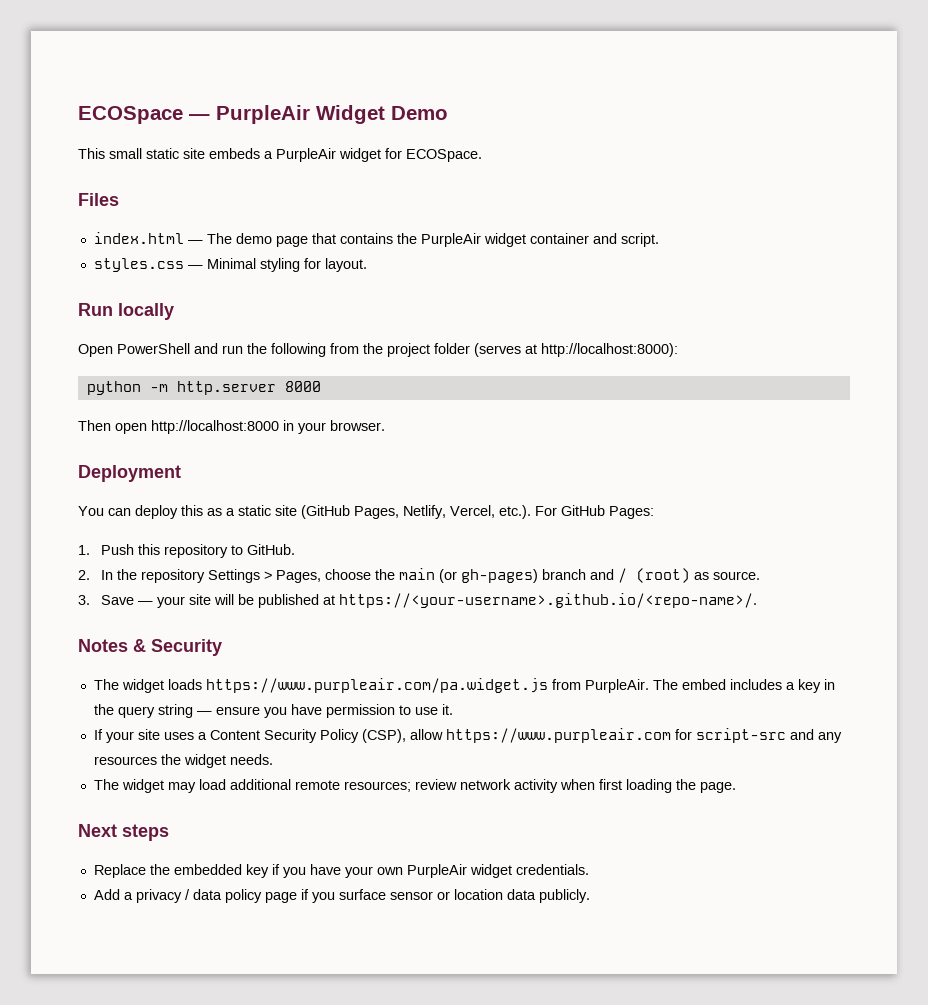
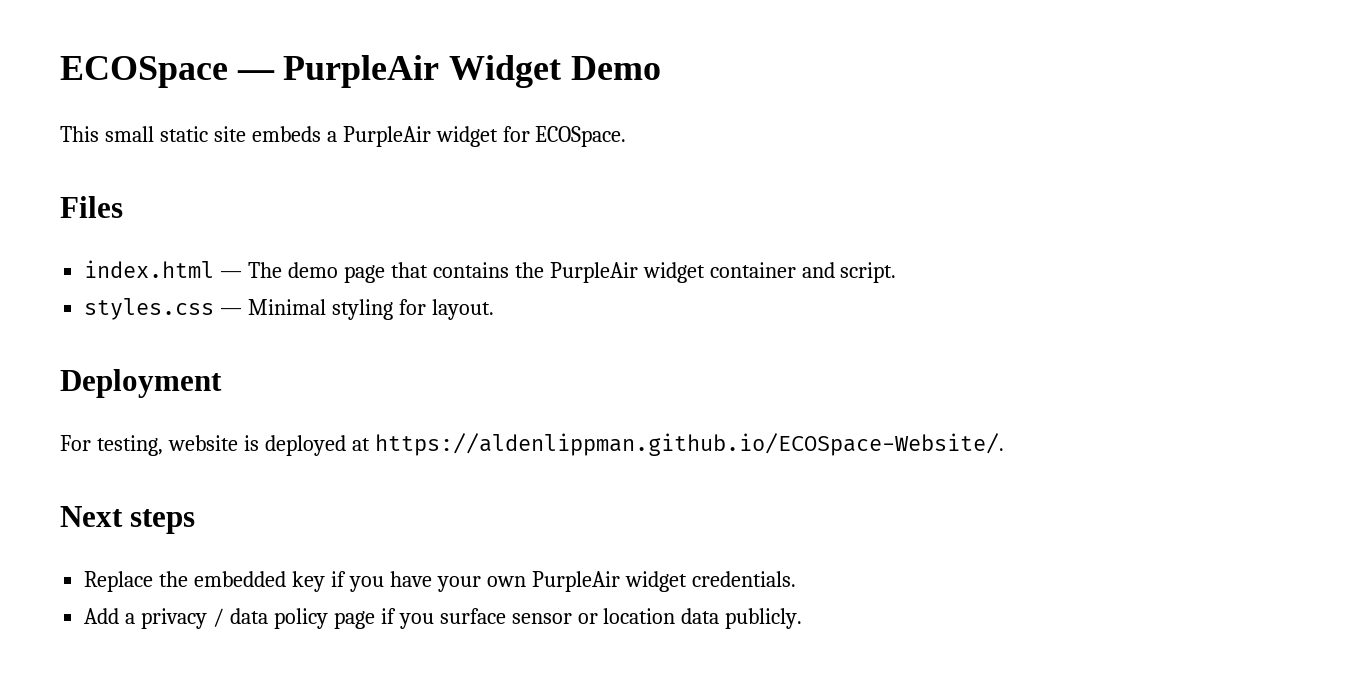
[78,303,174,320] [78,343,678,357] [86,381,321,395] [78,420,385,434] [78,465,181,482] [78,505,654,519] [78,544,296,558] [78,568,761,583] [78,593,758,608] [78,639,222,656] [93,678,835,693] [93,704,453,718] [93,728,842,743] [93,754,273,768] [93,779,736,793] Run locally // Open PowerShell and run the following from the project folder (serves at http://localhost:8000): // python -m http.server 8000 // Then open http://localhost:8000 in your browser. // Deployment // You can deploy this as a static site (GitHub Pages, Netlify, Vercel, etc.). For GitHub Pages: // 1. Push this repository to GitHub. // 2. In the repository Settings > Pages, choose the main (or gh-pages) branch and / (root) as source. // 3. Save — your site will be published at https://<your-username>.github.io/<repo-name>/. // Notes & Security // The widget loads https://www.purpleair.com/pa.widget.js from PurpleAir. The embed includes a key in the query string — ensure you have permission to use it. // If your site uses a Content Security Policy (CSP), allow https://www.purpleair.com for script-src and any resources the widget needs. // The widget may load additional remote resources; review network activity when first loading the page. -> [60,369,222,398] [60,433,1004,456] Deployment // For testing, website is deployed at https://aldenlippman.github.io/ECOSpace-Website/.

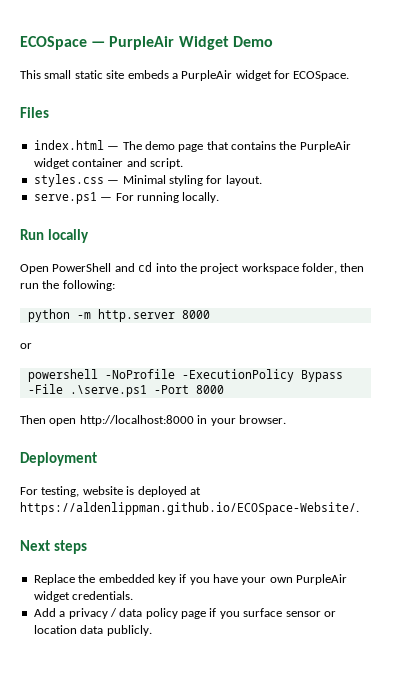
(494, 309) none -> [33,192,220,204] [20,229,89,243] [20,262,365,274] [20,280,115,291] [27,309,210,322] [20,343,32,349] [27,369,343,382] [27,384,224,397] [20,415,286,426] // serve.ps1 — For running locally. // Run locally // Open PowerShell and cd into the project workspace folder, then run the following: // python -m http.server 8000 // or // powershell -NoProfile -ExecutionPolicy Bypass -File .\serve.ps1 -Port 8000 // Then open http://localhost:8000 in your browser.

